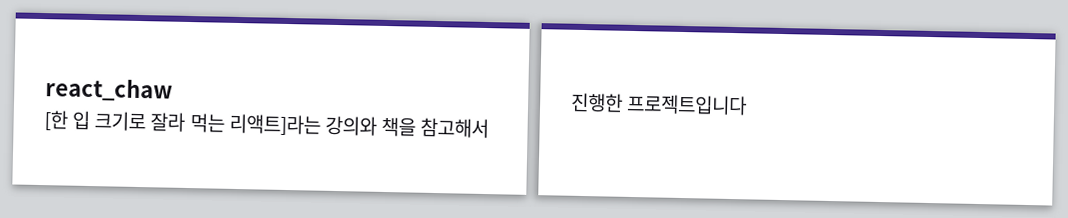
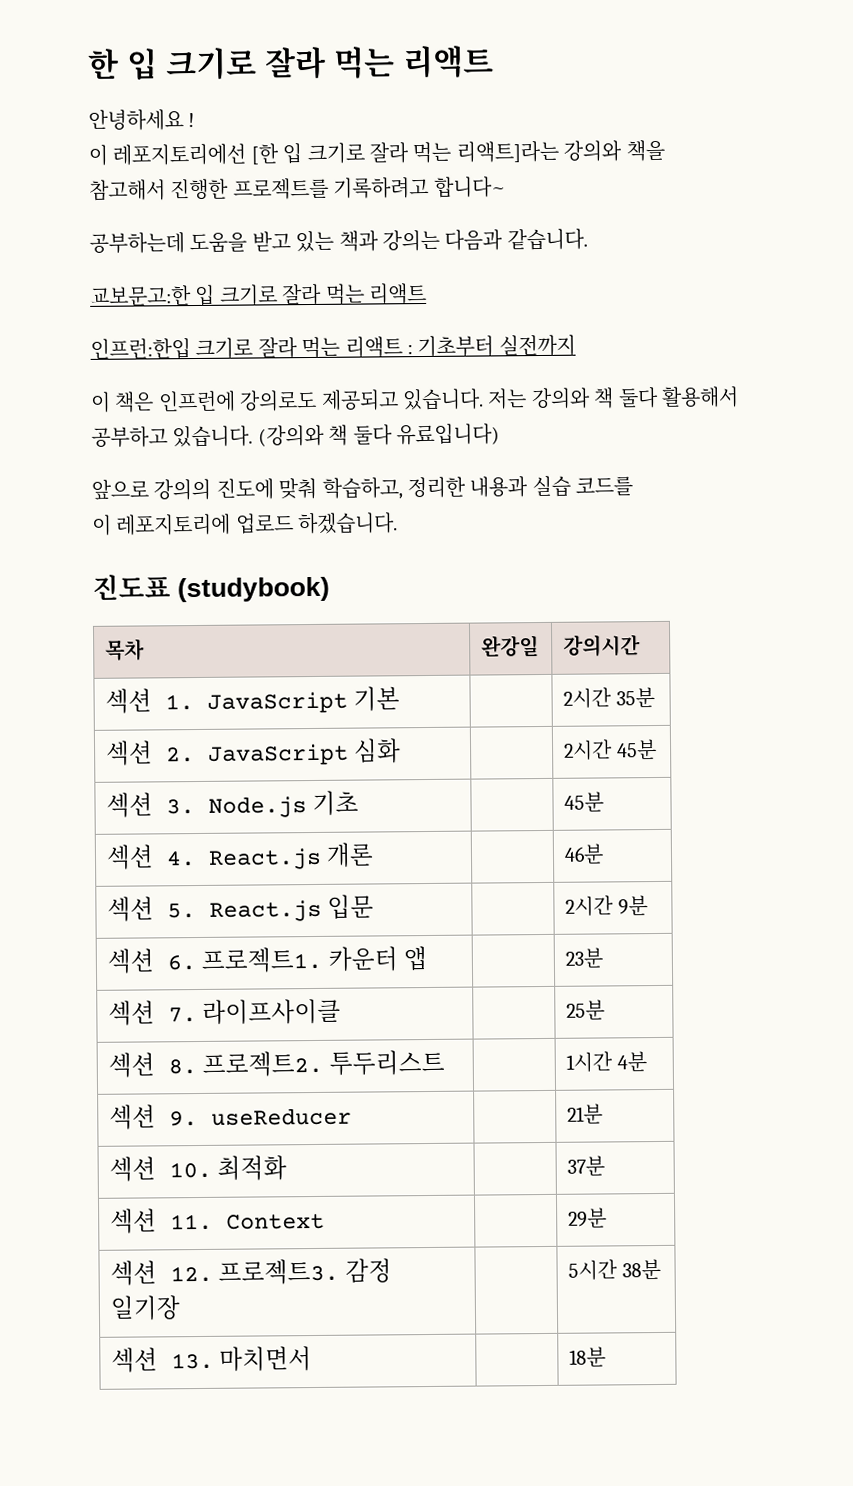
[45,78,173,102] react_chaw // -> [87,45,494,81] [88,109,196,131] [88,143,247,166] 한 입 크기로 잘라 먹는 리액트 // 안녕하세요 ! // 이 레포지토리에선
[626,93,748,116] 프로젝트입니다 -> [232,176,506,200] [89,228,588,254] [89,282,427,306] [90,334,576,359] [90,386,739,413] [91,423,500,448] [91,475,634,501] [91,512,399,536] [92,574,331,603] [105,638,146,661] [481,635,540,657] [563,634,642,657] [105,686,401,714] [563,687,655,708] [105,738,402,766] [563,738,657,760] [106,790,360,818] [564,791,605,812] [106,842,375,870] [564,843,605,864] [107,894,375,922] [565,895,648,916] [107,945,428,974] [565,947,604,968] [108,998,342,1026] [566,999,606,1020] [108,1049,445,1078] [566,1051,647,1072] [109,1104,353,1130] [567,1103,604,1124] [109,1155,288,1182] [567,1155,606,1176] [110,1208,326,1234] [568,1207,608,1228] [110,1258,392,1286] [110,1295,182,1321] [568,1258,661,1280] [111,1346,313,1373] [569,1346,607,1367] 프로젝트를 기록하려고 합니다~ // 공부하는데 도움을 받고 있는 책과 강의는 다음과 같습니다. // 교보문고:한 입 크기로 잘라 먹는 리액트 // 인프런:한입 크기로 잘라 먹는 리액트 : 기초부터 실전까지 // 이 책은 인프런에 강의로도 제공되고 있습니다. 저는 강의와 책 둘다 활용해서 공부하고 있습니다. (강의와 책 둘다 유료입니다) // 앞으로 강의의 진도에 맞춰 학습하고, 정리한 내용과 실습 코드를 // 이 레포지토리에 업로드 하겠습니다. // 진도표 (studybook) // 목차 | 완강일 | 강의시간 // 섹션 1. JavaScript 기본 | | 2시간 35분 // 섹션 2. JavaScript 심화 | | 2시간 45분 // 섹션 3. Node.js 기초 | | 45분 // 섹션 4. React.js 개론 | | 46분 // 섹션 5. React.js 입문 | | 2시간 9분 // 섹션 6. 프로젝트1. 카운터 앱 | | 23분 // 섹션 7. 라이프사이클 | | 25분 // 섹션 8. 프로젝트2. 투두리스트 | | 1시간 4분 // 섹션 9. useReducer | | 21분 // 섹션 10. 최적화 | | 37분 // 섹션 11. Context | | 29분 // 섹션 12. 프로젝트3. 감정 일기장 | | 5시간 38분 // 섹션 13. 마치면서 | | 18분

